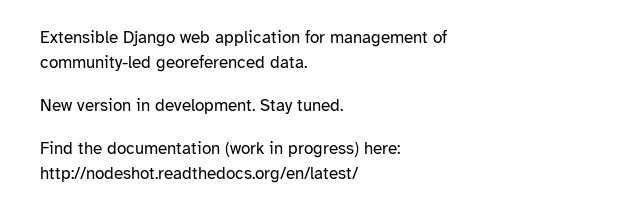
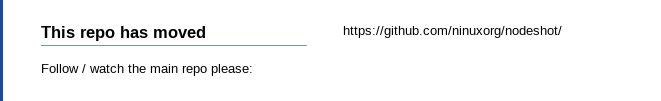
[40,29,447,47] [40,54,307,72] [40,98,343,114] [40,141,400,158] [40,167,359,183] Extensible Django web application for management of community-led georeferenced data. // New version in development. Stay tuned. // Find the documentation (work in progress) here: http://nodeshot.readthedocs.org/en/latest/ -> [41,26,206,41] [41,64,253,76] [343,26,562,38] This repo has moved // Follow / watch the main repo please: https://github.com/ninuxorg/nodeshot/

